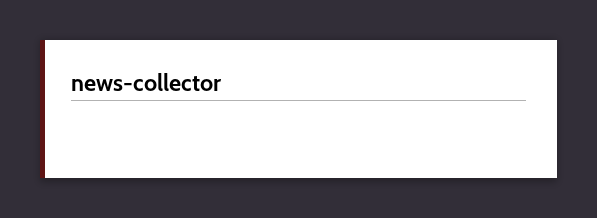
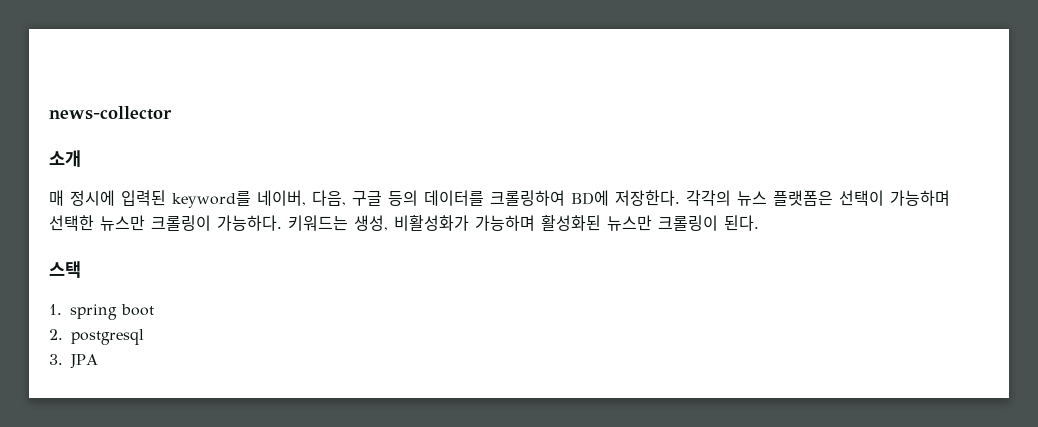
(222, 82) none -> [49,150,81,167] [49,190,950,208] [49,215,759,231] [49,261,81,278] [49,304,154,320] [49,329,144,345] [49,354,98,369] // 소개 // 매 정시에 입력된 keyword를 네이버, 다음, 구글 등의 데이터를 크롤링하여 BD에 저장한다. 각각의 뉴스 플랫폼은 선택이 가능하며 선택한 뉴스만 크롤링이 가능하다. 키워드는 생성, 비활성화가 가능하며 활성화된 뉴스만 크롤링이 된다. // 스택 // 1. spring boot // 2. postgresql // 3. JPA

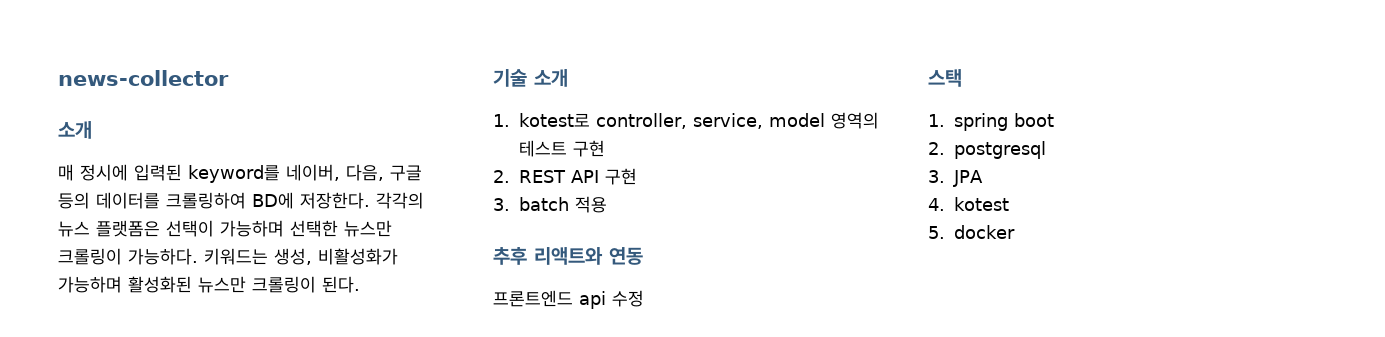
(759, 223) none -> [493,69,568,87] [493,112,879,129] [519,140,605,157] [493,168,637,185] [493,196,607,213] [493,247,643,265] [493,290,644,309] // 기술 소개 // 1. kotest로 controller, service, model 영역의 테스트 구현 // 2. REST API 구현 // 3. batch 적용 // 추후 리액트와 연동 // 프론트엔드 api 수정
(98, 361) none -> [928,197,1009,211] [928,225,1015,239] // 4. kotest // 5. docker

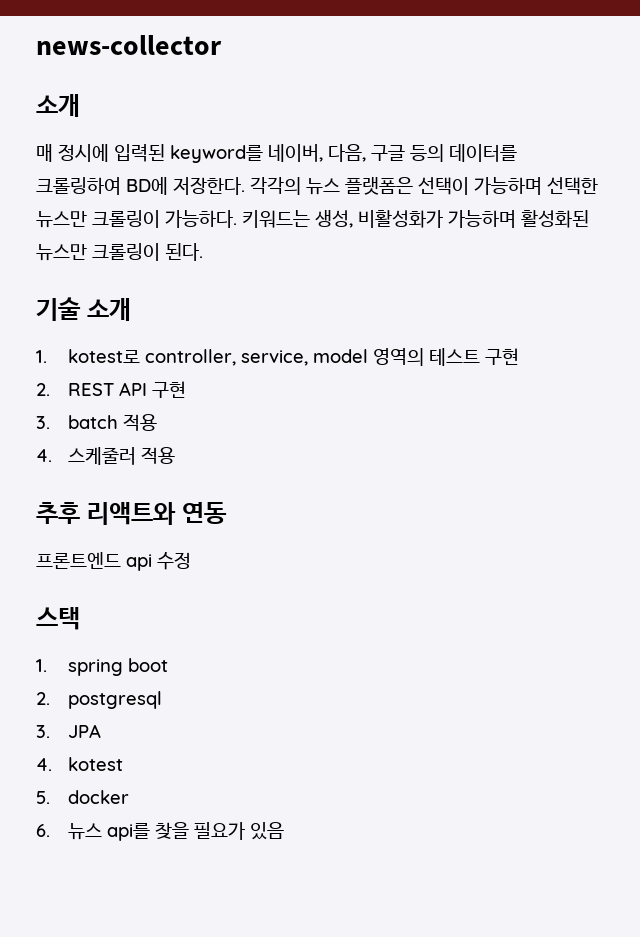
(607, 204) none -> [36,447,175,465] // 4. 스케줄러 적용
(1015, 232) none -> [36,822,284,841] // 6. 뉴스 api를 찾을 필요가 있음

